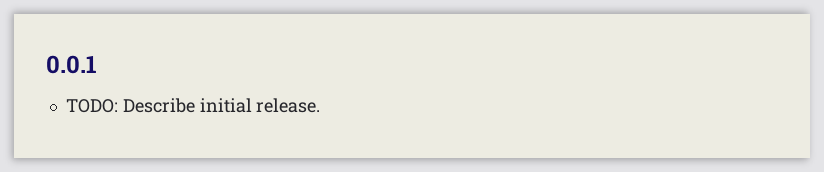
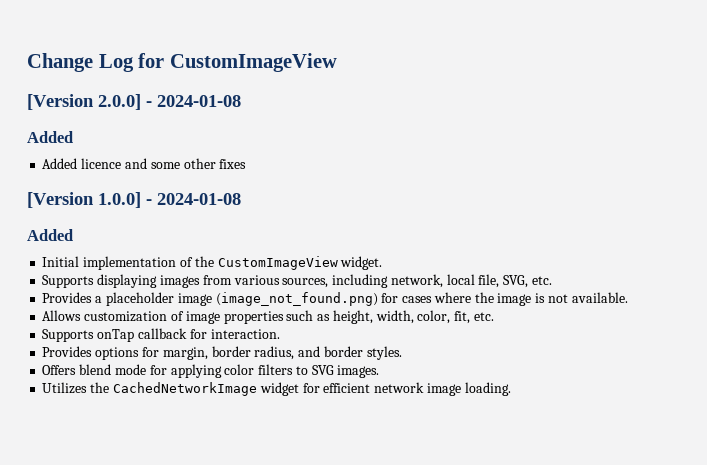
[46,55,97,74] [65,98,321,113] 0.0.1 // TODO: Describe initial release. -> [27,53,337,72] [27,94,241,110] [27,131,73,143] [42,158,247,169] [27,192,241,208] [27,229,73,241] [42,256,383,270] [42,274,552,288] [42,292,628,306] [42,310,494,324] [42,328,280,342] [42,346,402,360] [42,364,380,378] [42,382,511,396] Change Log for CustomImageView // [Version 2.0.0] - 2024-01-08 // Added // Added licence and some other fixes // [Version 1.0.0] - 2024-01-08 // Added // Initial implementation of the CustomImageView widget. // Supports displaying images from various sources, including network, local file, SVG, etc. // Provides a placeholder image (image_not_found.png) for cases where the image is not available. // Allows customization of image properties such as height, width, color, fit, etc. // Supports onTap callback for interaction. // Provides options for margin, border radius, and border styles. // Offers blend mode for applying color filters to SVG images. // Utilizes the CachedNetworkImage widget for efficient network image loading.

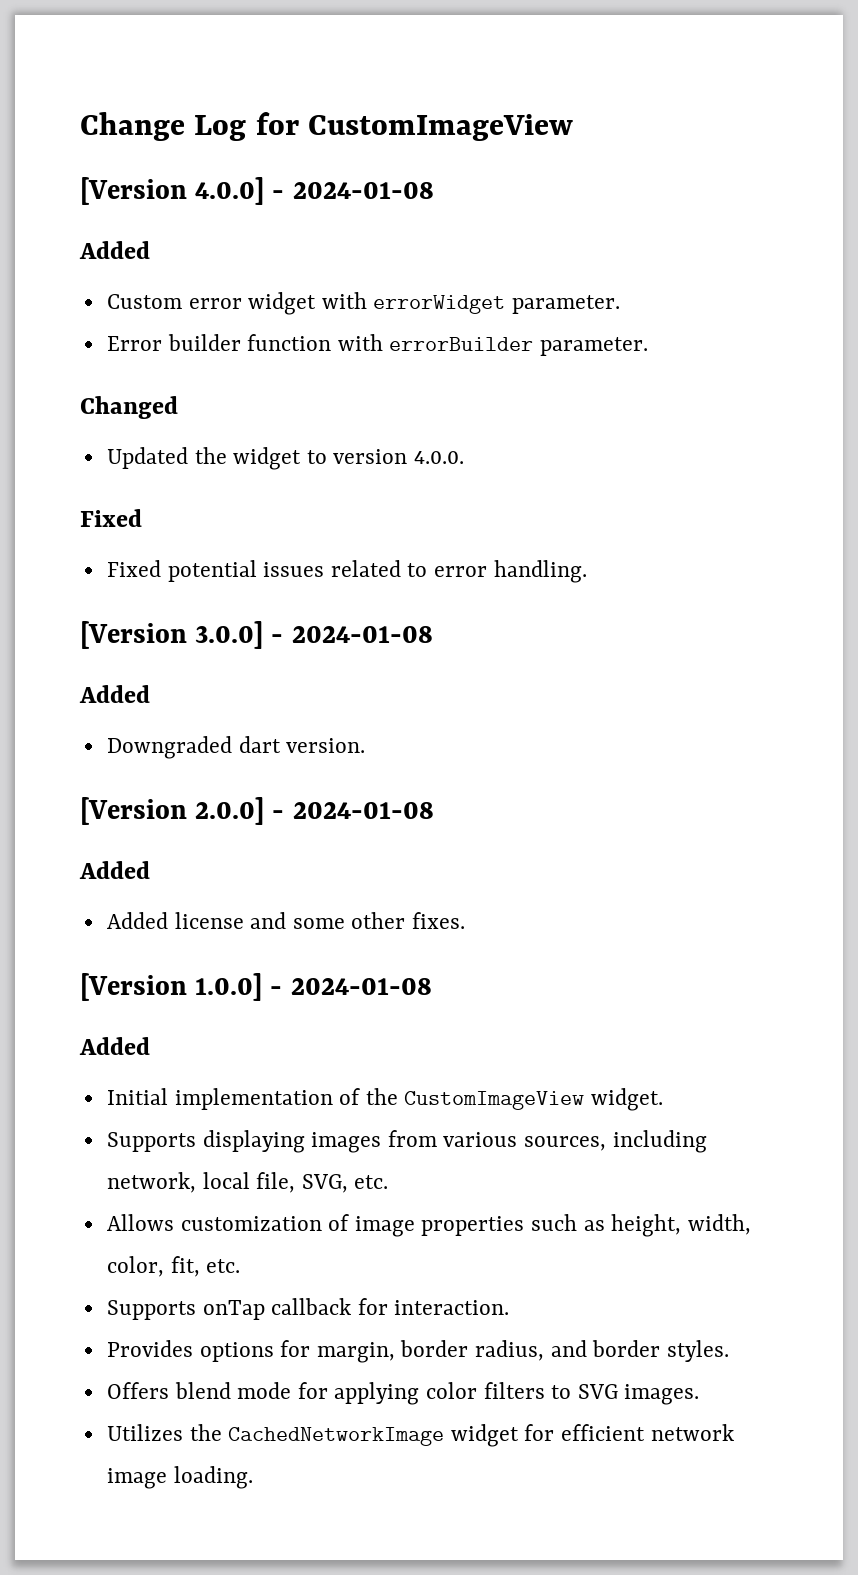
(337, 62) none -> [80,177,434,205] [79,241,150,259] [106,292,621,315] [106,334,649,356] [80,396,178,419] [106,447,465,470] [80,509,142,527] [106,560,587,583] [80,621,433,649] [79,685,150,703] [106,736,366,759] // [Version 4.0.0] - 2024-01-08 // Added // Custom error widget with errorWidget parameter. // Error builder function with errorBuilder parameter. // Changed // Updated the widget to version 4.0.0. // Fixed // Fixed potential issues related to error handling. // [Version 3.0.0] - 2024-01-08 // Added // Downgraded dart version.
[81,158,122,169] licence -> [174,912,244,929] license
[219,159,247,169] fixes -> [412,912,466,929] fixes.
[42,292,628,306] // Provides a placeholder image (image_not_found.png) for cases where the image is not available. -> (389, 1182) none

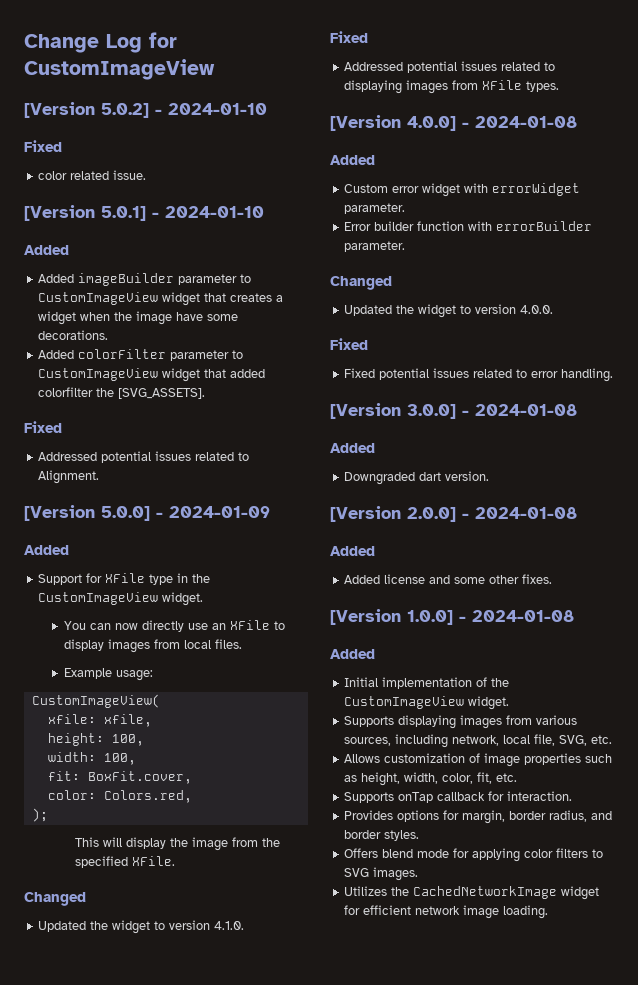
(573, 127) none -> [24,102,267,118] [24,140,62,152] [38,170,147,180] [24,205,264,221] [24,245,69,255] [38,273,252,286] [38,292,284,306] [38,311,239,325] [38,330,109,340] [38,349,244,361] [38,368,266,382] [38,387,206,399] [24,421,62,433] [38,451,250,463] [38,470,100,484] [24,505,270,521] [24,545,69,555] [38,573,211,585] [38,592,204,606] [63,620,285,632] [63,639,242,653] [63,668,153,681] [31,694,160,708] [47,714,152,727] [47,733,144,746] [47,752,136,765] [47,771,192,784] [47,790,192,803] [31,808,48,822] [74,837,280,851] [74,856,175,868] [24,892,86,906] [38,920,245,934] [330,31,368,43] [344,61,556,73] [344,80,560,94] // [Version 5.0.2] - 2024-01-10 // Fixed // color related issue. // [Version 5.0.1] - 2024-01-10 // Added // Added imageBuilder parameter to CustomImageView widget that creates a widget when the image have some decorations. // Added colorFilter parameter to CustomImageView widget that added colorfilter the [SVG_ASSETS]. // Fixed // Addressed potential issues related to Alignment. // [Version 5.0.0] - 2024-01-09 // Added // Support for XFile type in the CustomImageView widget. // You can now directly use an XFile to display images from local files. // Example usage: // CustomImageView( // xfile: xfile, // height: 100, // width: 100, // fit: BoxFit.cover, // color: Colors.red, // ); // This will display the image from the specified XFile. // Changed // Updated the widget to version 4.1.0. // Fixed // Addressed potential issues related to displaying images from XFile types.

